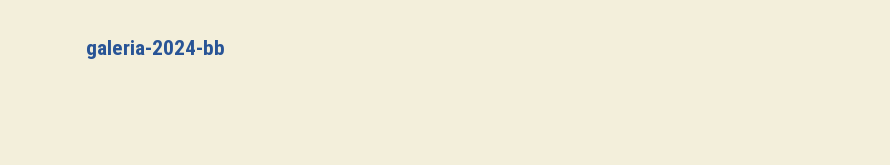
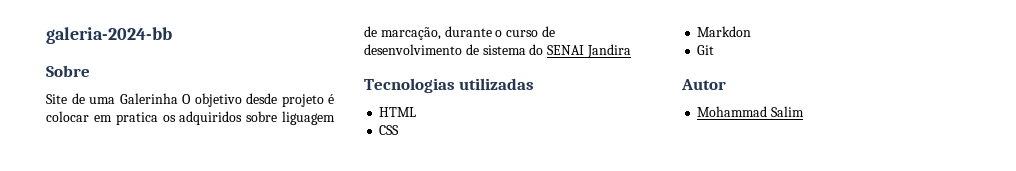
(225, 49) none -> [46,65,90,77] [46,93,334,107] [46,111,335,125] [364,26,555,40] [364,44,631,58] [364,78,535,93] [379,107,417,117] [379,125,400,135] [697,26,752,37] [697,45,715,55] [681,79,726,90] [697,106,805,117] // Sobre // Site de uma Galerinha O objetivo desde projeto é colocar em pratica os adquiridos sobre liguagem de marcação, durante o curso de desenvolvimento de sistema do SENAI Jandira // Tecnologias utilizadas // HTML // CSS // Markdon // Git // Autor // Mohammad Salim

